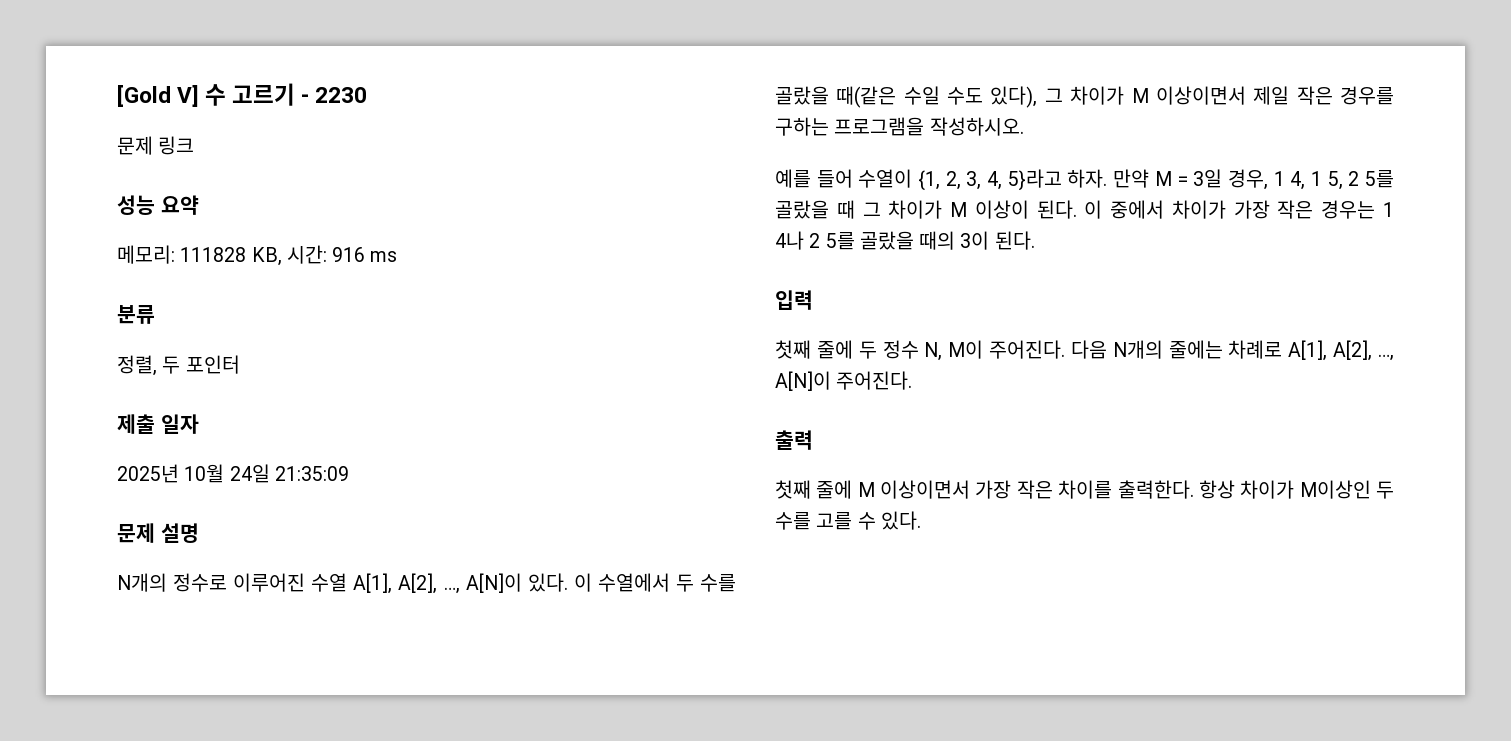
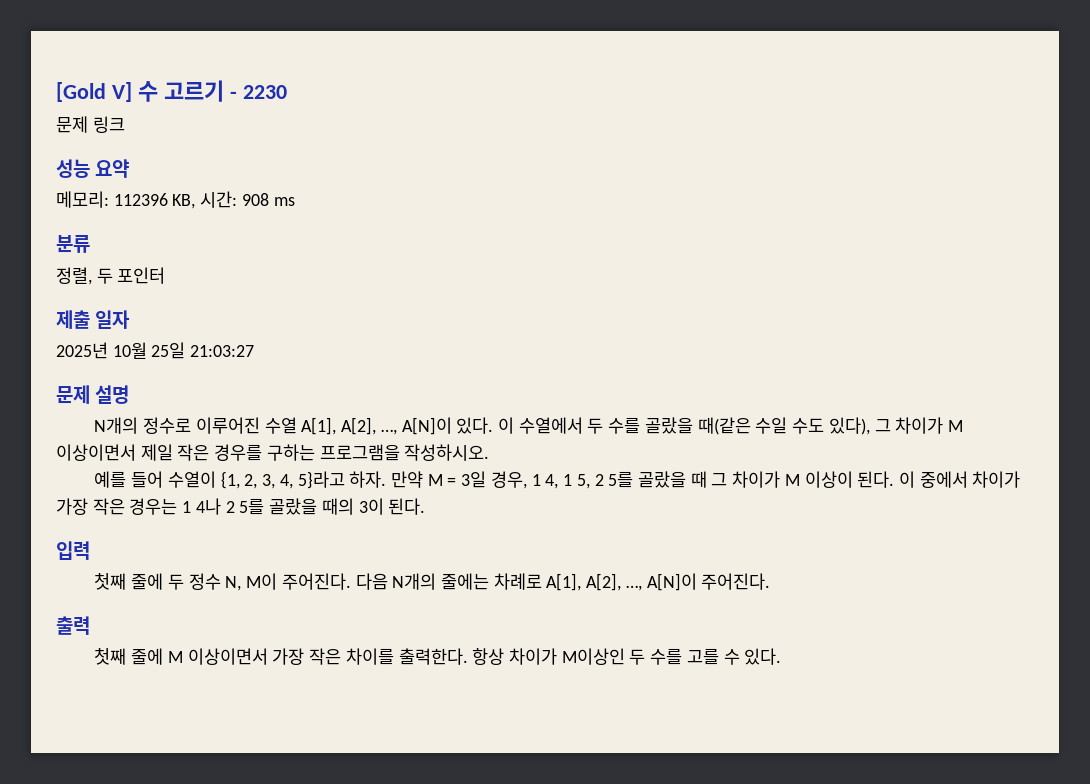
[180,247,247,262] 111828 -> [113,193,168,206] 112396
[332,247,366,262] 916 -> [241,193,269,206] 908
[229,464,349,483] 24일 21:35:09 -> [151,342,255,359] 25일 21:03:27

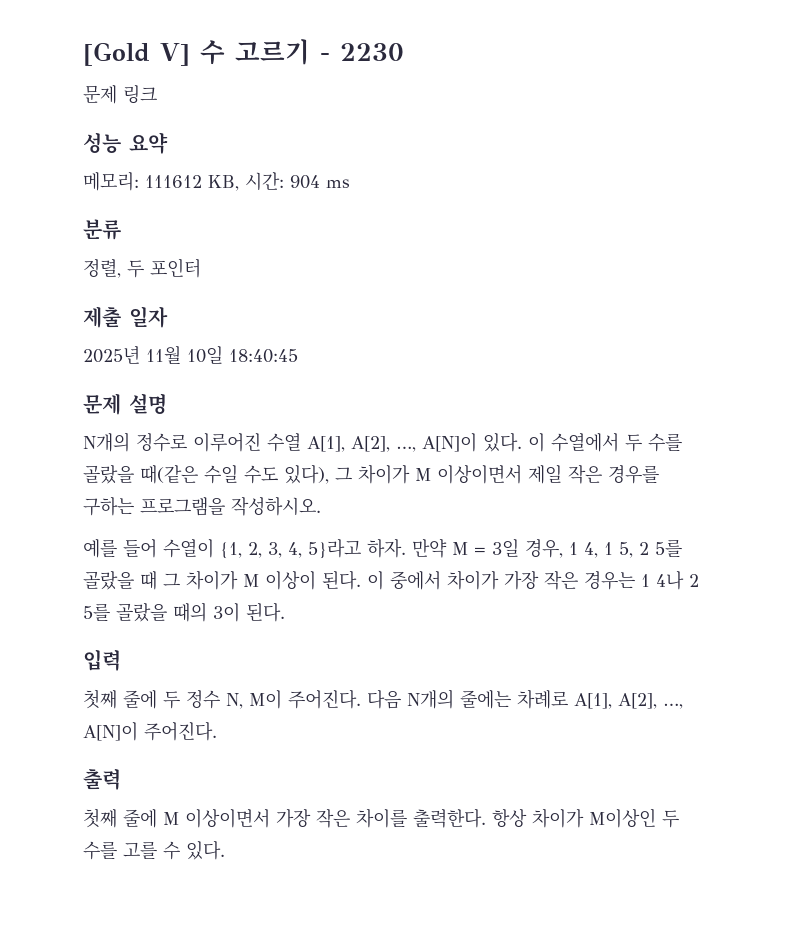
[113,193,168,206] 112396 -> [145,175,202,188] 111612
[241,193,269,206] 908 -> [290,175,320,189] 904
[112,342,255,359] 10월 25일 21:03:27 -> [146,346,298,364] 11월 10일 18:40:45

